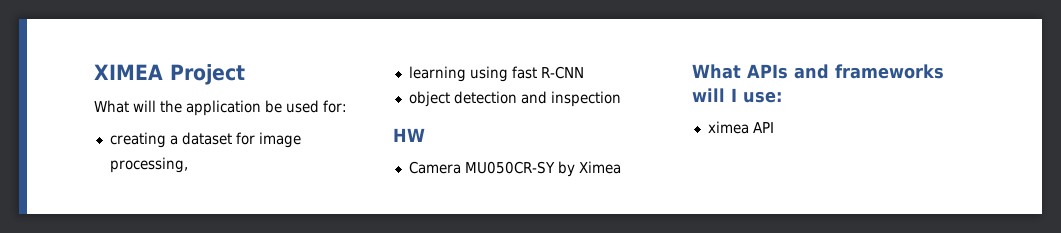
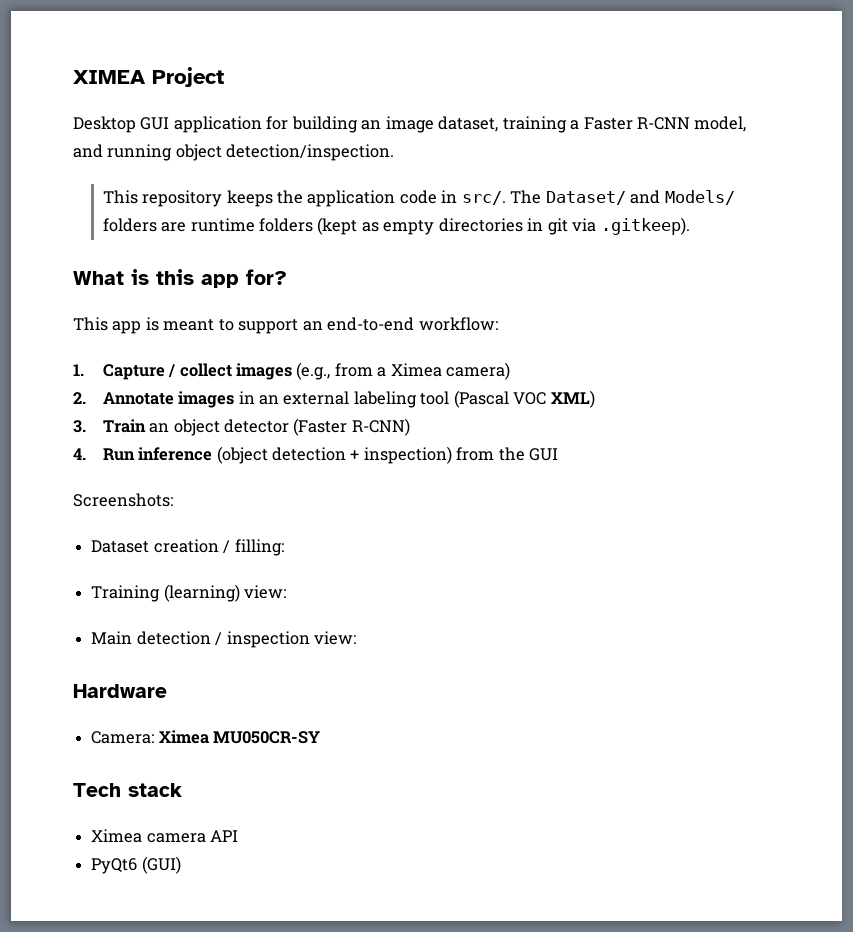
[94,100,347,116] [109,132,301,148] [109,157,188,173] [408,66,584,82] [408,91,621,107] [393,128,425,142] [408,161,621,177] [692,64,944,79] [692,88,782,103] [707,121,749,134] What will the application be used for: // creating a dataset for image processing, // learning using fast R-CNN // object detection and inspection // HW // Camera MU050CR-SY by Ximea // What APIs and frameworks will I use: // ximea -> [73,116,747,133] [73,144,395,161] [102,190,735,207] [102,217,690,235] [73,269,287,288] [73,317,498,334] [73,362,511,380] [73,390,595,408] [73,418,410,436] [73,446,559,464] [73,493,173,507] [91,539,284,556] [91,584,287,602] [91,631,356,648] [73,684,167,698] [91,730,321,744] [73,783,182,797] [91,829,206,843] Desktop GUI application for building an image dataset, training a Faster R-CNN model, and running object detection/inspection. // This repository keeps the application code in src/. The Dataset/ and Models/ folders are runtime folders (kept as empty directories in git via .gitkeep). // What is this app for? // This app is meant to support an end-to-end workflow: // 1. Capture / collect images (e.g., from a Ximea camera) // 2. Annotate images in an external labeling tool (Pascal VOC XML) // 3. Train an object detector (Faster R-CNN) // 4. Run inference (object detection + inspection) from the GUI // Screenshots: // Dataset creation / filling: // Training (learning) view: // Main detection / inspection view: // Hardware // Camera: Ximea MU050CR-SY // Tech stack // Ximea camera
(774, 127) none -> [91,856,181,874] // PyQt6 (GUI)

